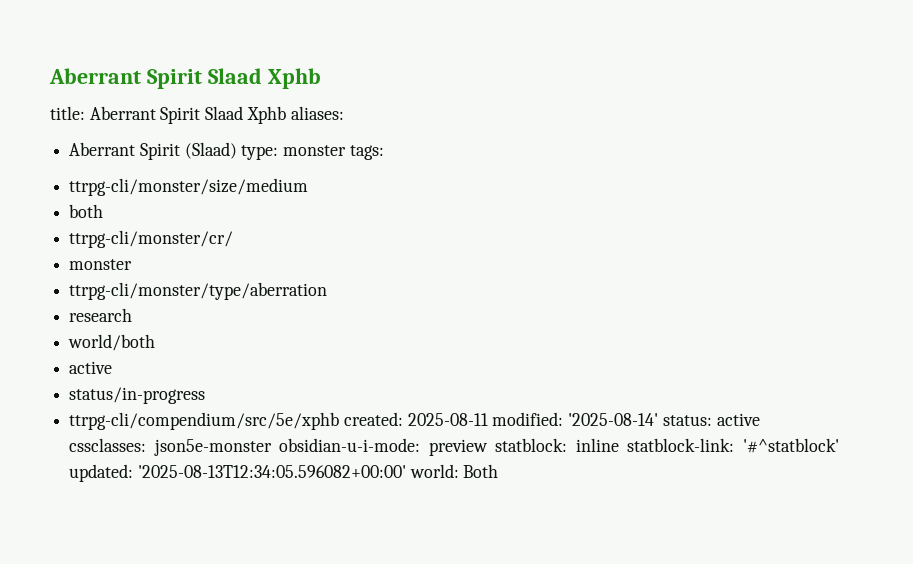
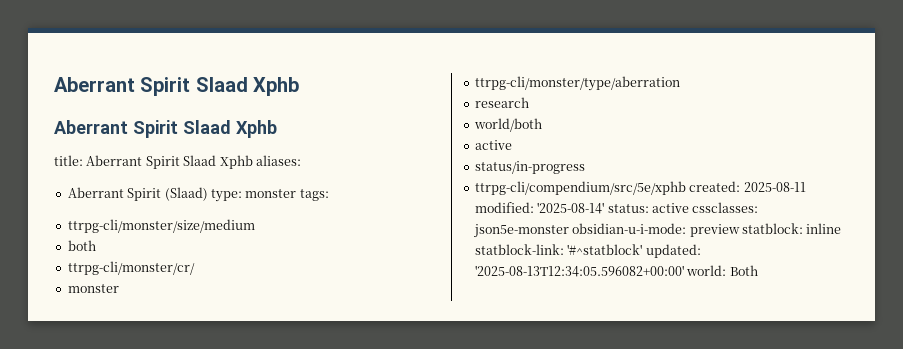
[49,68,321,89] Aberrant Spirit Slaad Xphb -> [54,77,300,96] [54,120,277,138] Aberrant Spirit Slaad Xphb // Aberrant Spirit Slaad Xphb

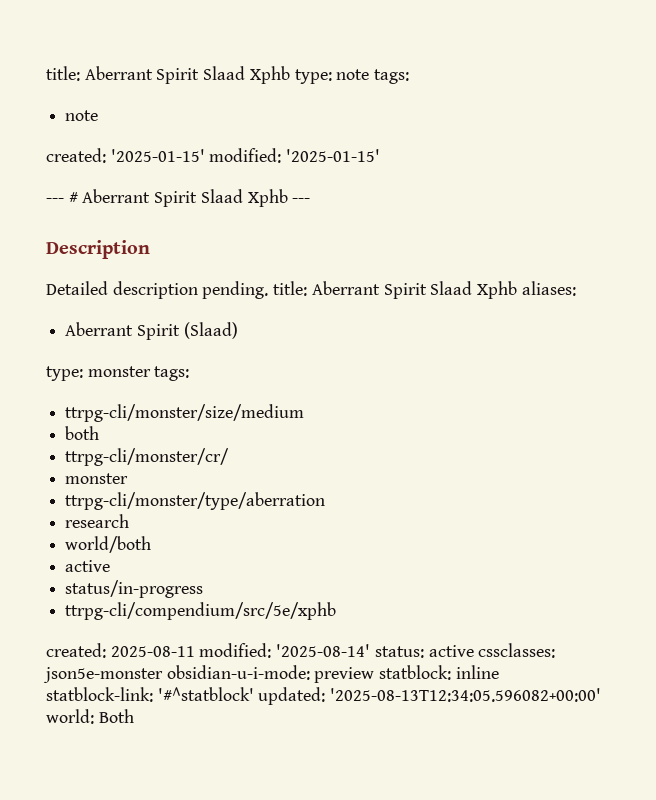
[54,77,300,96] [54,120,277,138] Aberrant Spirit Slaad Xphb // Aberrant Spirit Slaad Xphb // -> [46,66,410,84] [65,110,99,121] [46,148,381,163] [46,189,311,207] [46,240,150,259] [46,281,269,299] title: Aberrant Spirit Slaad Xphb type: note tags: // note // created: '2025-01-15' modified: '2025-01-15' // --- # Aberrant Spirit Slaad Xphb --- // Description // Detailed description pending.
(208, 194) none -> (238, 330) //
(686, 188) none -> (337, 611) //

